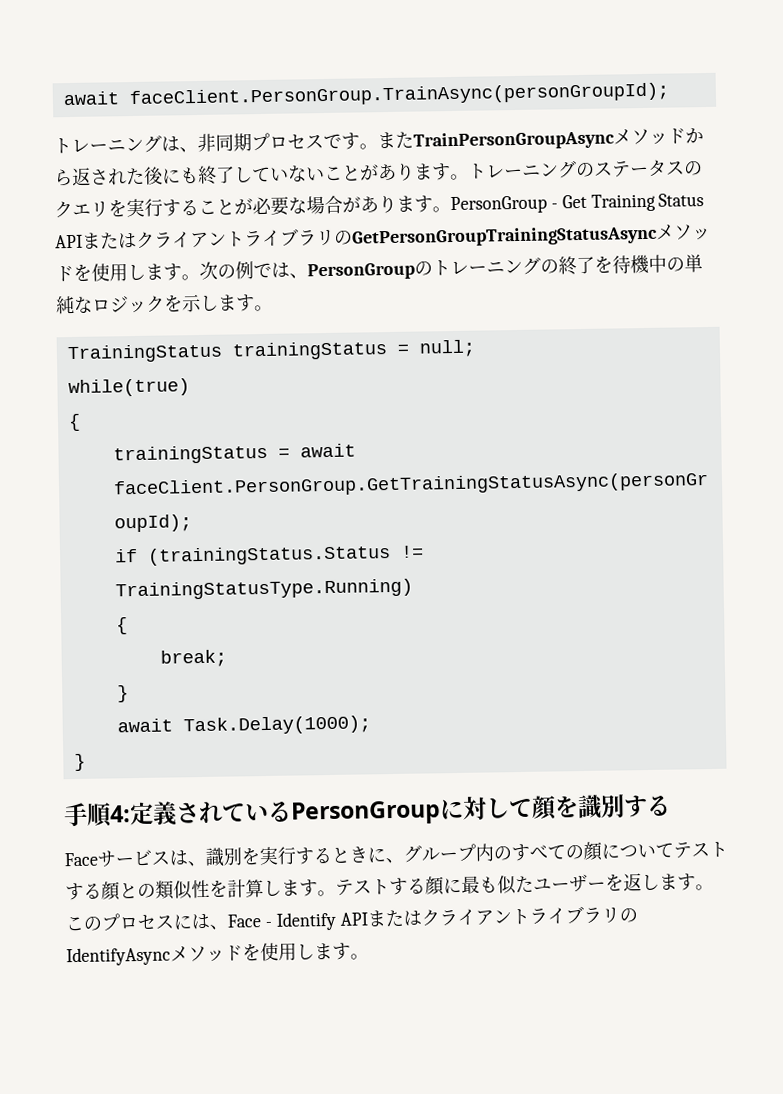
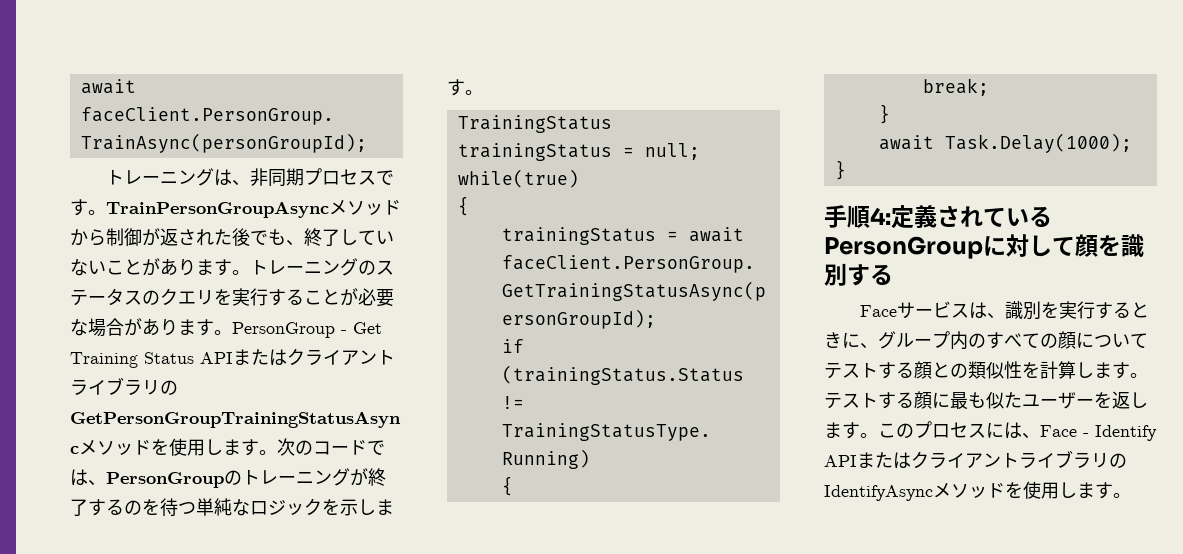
[377,131,414,149] また -> (106, 212) none
(73, 177) none -> [106,228,160,246] 制御が
[162,166,199,185] にも -> [250,229,304,246] でも、
[235,261,254,280] 例 -> [313,440,367,455] コード
[540,254,685,276] の終了を待機中の -> [350,468,386,486] [70,498,196,517] が終了するのを待つ

